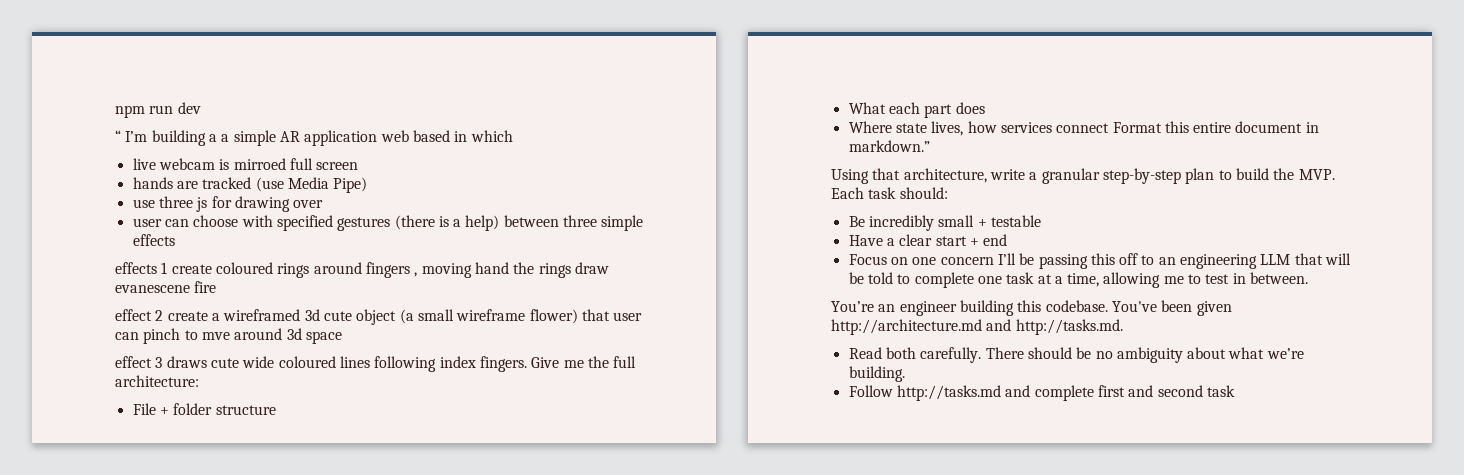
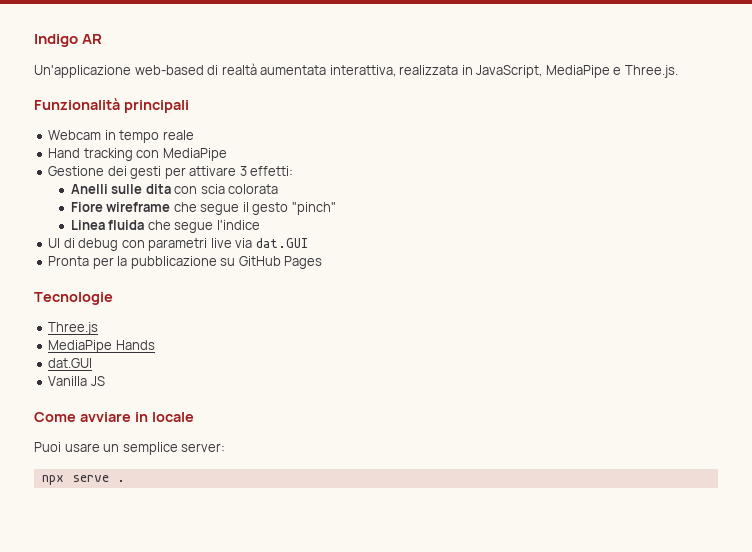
[115,102,201,118] [115,130,513,146] [132,158,359,170] [132,177,368,193] [132,196,324,212] [132,215,644,231] [132,234,175,246] [115,262,609,278] [115,281,217,293] [115,309,643,325] [115,328,342,344] [115,356,637,372] [115,375,199,387] [132,403,276,415] [848,102,985,118] [848,121,1319,136] [848,140,930,152] [831,168,1335,184] [831,187,948,199] [848,215,1041,231] [848,234,1008,246] [848,253,1352,269] [848,272,1309,288] [831,300,1232,316] [831,319,1123,335] [848,347,1304,363] [848,366,905,382] [848,385,1235,401] npm run dev // “ I’m building a a simple AR application web based in which // live webcam is mirroed full screen // hands are tracked (use Media Pipe) // use three js for drawing over // user can choose with specified gestures (there is a help) between three simple effects // effects 1 create coloured rings around fingers , moving hand the rings draw evanescene fire // effect 2 create a wireframed 3d cute object (a small wireframe flower) that user can pinch to mve around 3d space // effect 3 draws cute wide coloured lines following index fingers. Give me the full architecture: // File + folder structure // What each part does // Where state lives, how services connect Format this entire document in markdown.” // Using that architecture, write a granular step-by-step plan to build the MVP. Each task should: // Be incredibly small + testable // Have a clear start + end // Focus on one concern I’ll be passing this off to an engineering LLM that will be told to complete one task at a time, allowing me to test in between. // You’re an engineer building this codebase. You've been given http://architecture.md and http://tasks.md. // Read both carefully. There should be no ambiguity about what we’re building. // Follow http://tasks.md and complete first and second task -> [34,34,103,47] [34,63,678,78] [34,98,189,113] [48,130,194,143] [48,148,227,161] [48,166,294,179] [70,184,279,194] [70,202,336,215] [70,220,260,233] [48,238,308,251] [48,256,323,269] [34,292,113,305] [48,322,99,335] [48,340,155,353] [48,358,93,368] [48,376,105,386] [34,412,194,422] [34,442,226,455] [41,475,125,485] Indigo AR // Un'applicazione web-based di realtà aumentata interattiva, realizzata in JavaScript, MediaPipe e Three.js. // Funzionalità principali // Webcam in tempo reale // Hand tracking con MediaPipe // Gestione dei gesti per attivare 3 effetti: // Anelli sulle dita con scia colorata // Fiore wireframe che segue il gesto "pinch" // Linea fluida che segue l'indice // UI di debug con parametri live via dat.GUI // Pronta per la pubblicazione su GitHub Pages // Tecnologie // Three.js // MediaPipe Hands // dat.GUI // Vanilla JS // Come avviare in locale // Puoi usare un semplice server: // npx serve .

